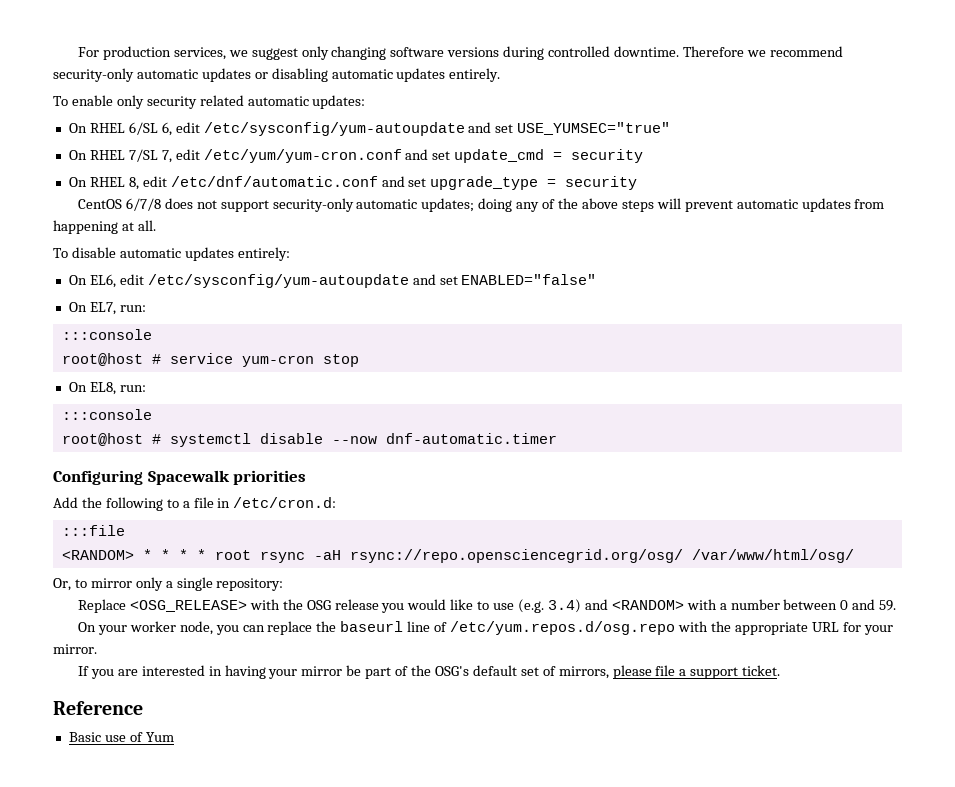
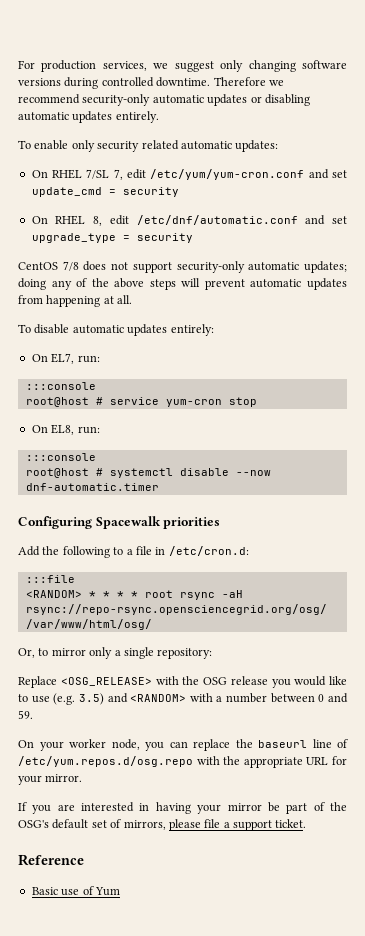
[68,122,671,136] // On RHEL 6/SL 6, edit /etc/sysconfig/yum-autoupdate and set USE_YUMSEC="true" -> (279, 146) none
[125,198,161,211] 6/7/8 -> [62,261,79,271] 7/8
[68,274,597,288] // On EL6, edit /etc/sysconfig/yum-autoupdate and set ENABLED="false" -> (214, 330) none
[349,549,683,563] rsync://repo.opensciencegrid.org/osg/ -> [25,604,327,615] rsync://repo-rsync.opensciencegrid.org/osg/
[547,599,581,613] 3.4) -> [78,693,104,705] 3.5)

